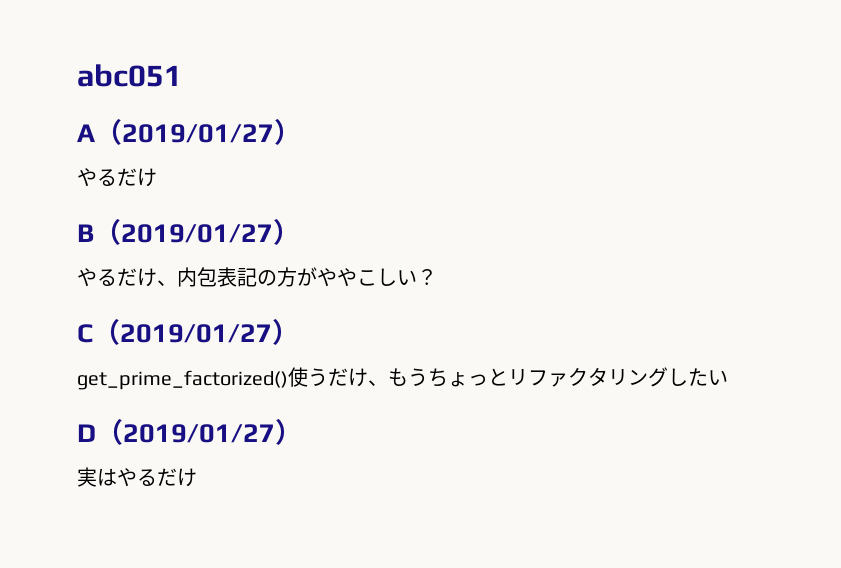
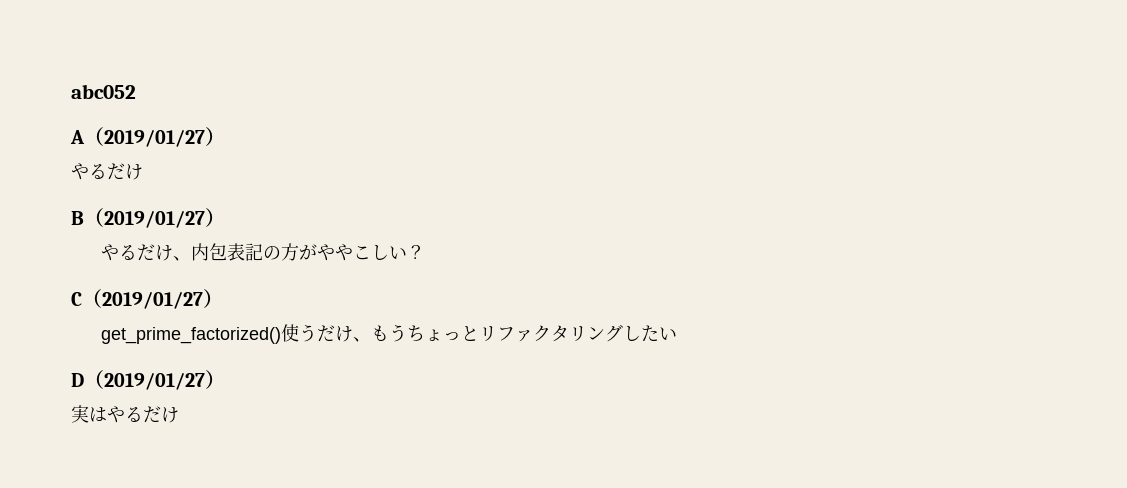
[77,64,182,87] abc051 -> [71,84,136,99] abc052

